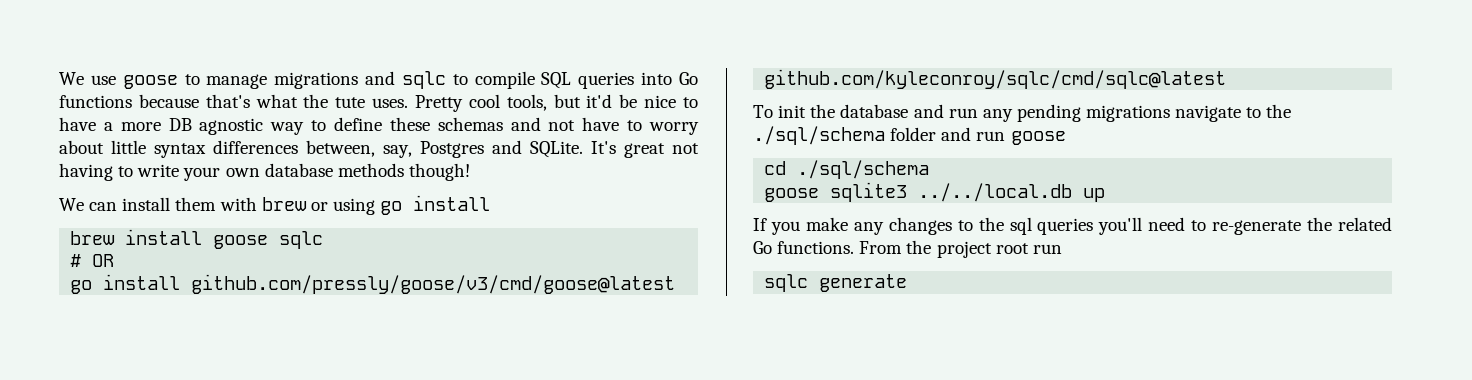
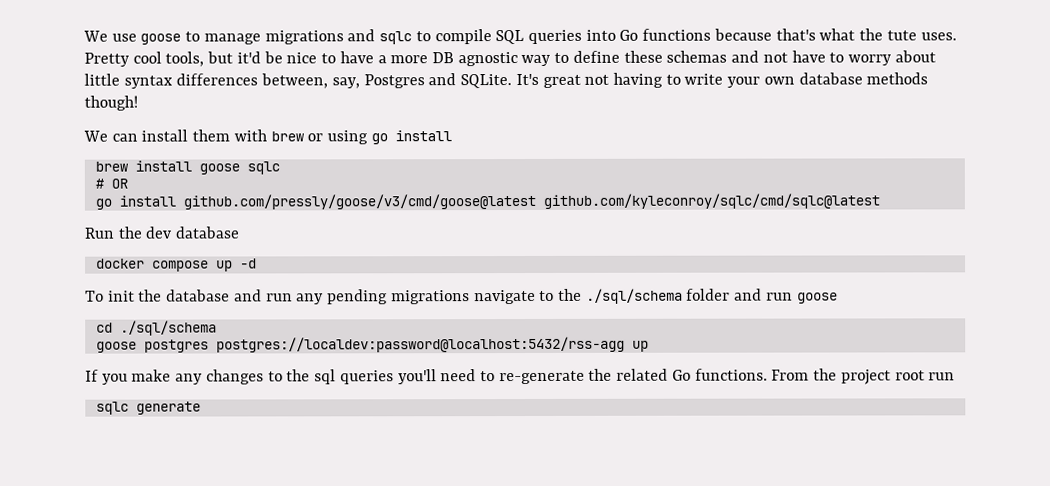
(1227, 79) none -> [84,226,240,239] [95,258,257,272] // Run the dev database // docker compose up -d
[830,182,1073,202] sqlite3 ../../local.db -> [143,336,625,353] postgres postgres://localdev:password@localhost:5432/rss-agg

